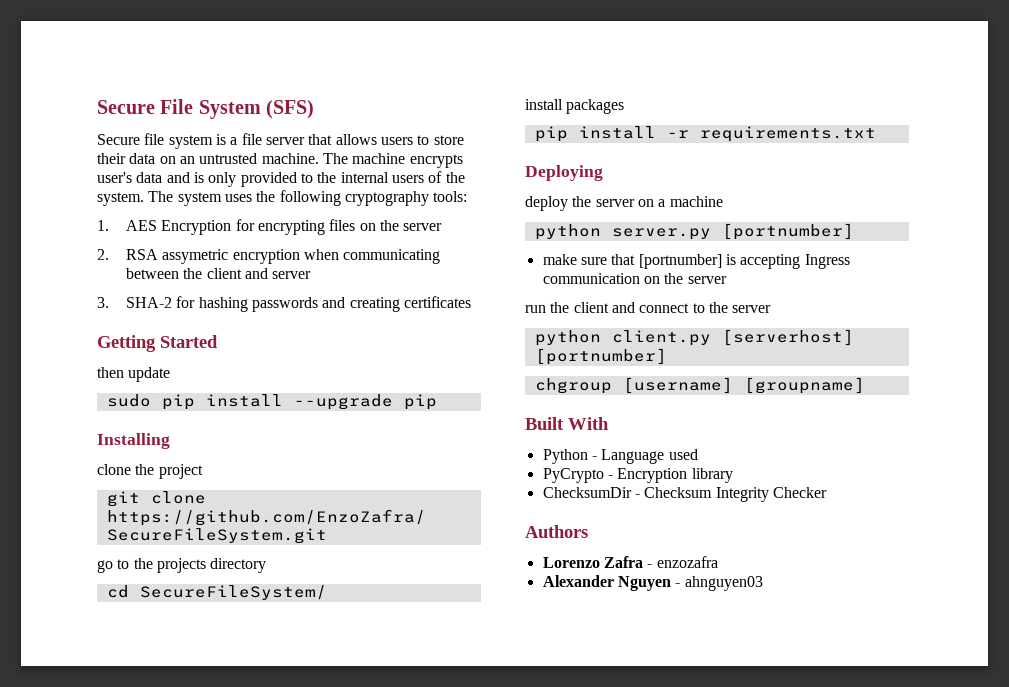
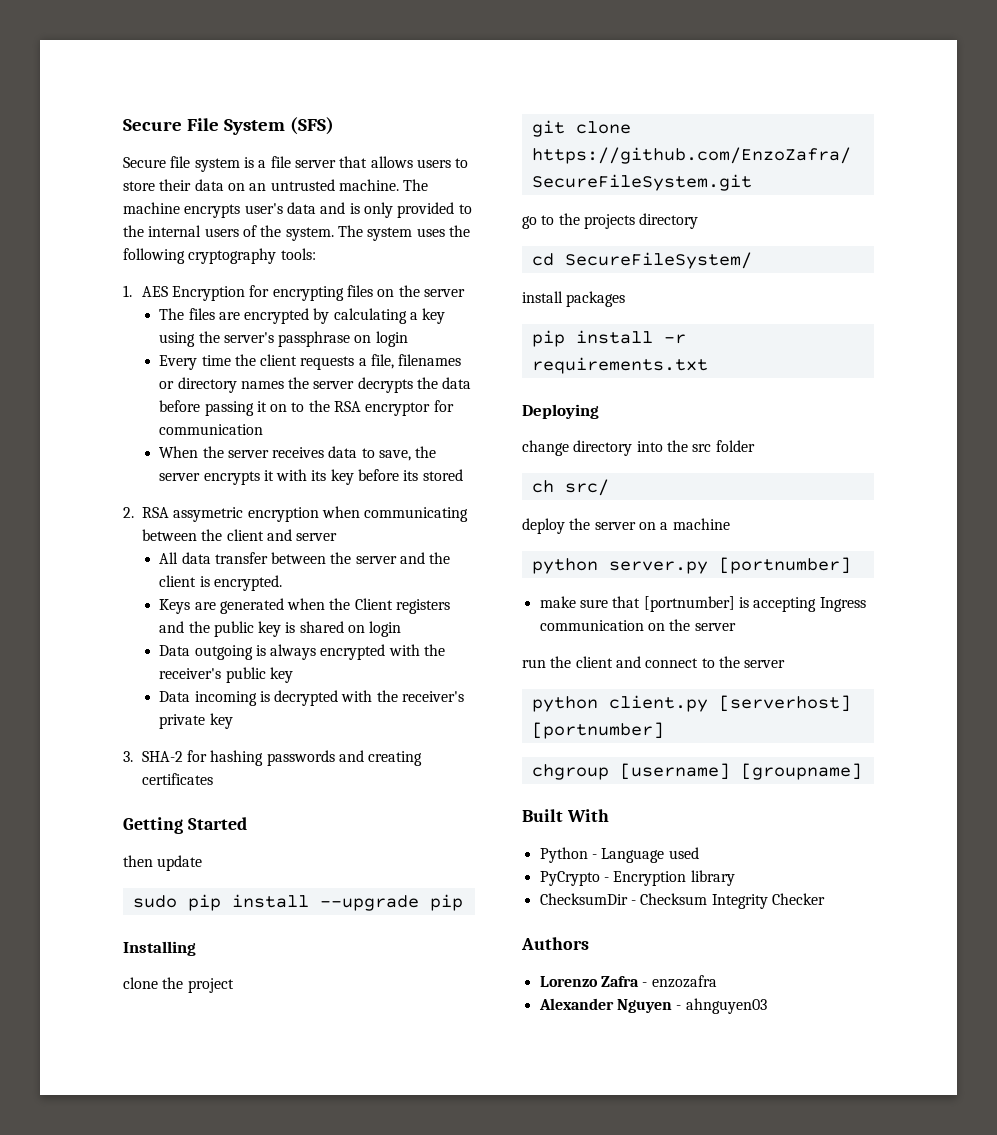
(443, 227) none -> [159,308,446,324] [159,331,408,347] [159,354,462,370] [159,377,472,393] [159,400,454,416] [159,424,264,435] [159,446,437,461] [159,469,463,485] // The files are encrypted by calculating a key using the server's passphrase on login // Every time the client requests a file, filenames or directory names the server decrypts the data before passing it on to the RSA encryptor for communication // When the server receives data to save, the server encrypts it with its key before its stored
(312, 275) none -> [159,552,451,564] [159,575,282,591] [159,598,451,614] [159,621,402,637] [159,644,446,660] [159,667,293,683] [159,690,465,706] [159,713,233,729] // All data transfer between the server and the client is encrypted. // Keys are generated when the Client registers and the public key is shared on login // Data outgoing is always encrypted with the receiver's public key // Data incoming is decrypted with the receiver's private key
(603, 173) none -> [522,440,755,456] [531,479,609,496] // change directory into the src folder // ch src/

